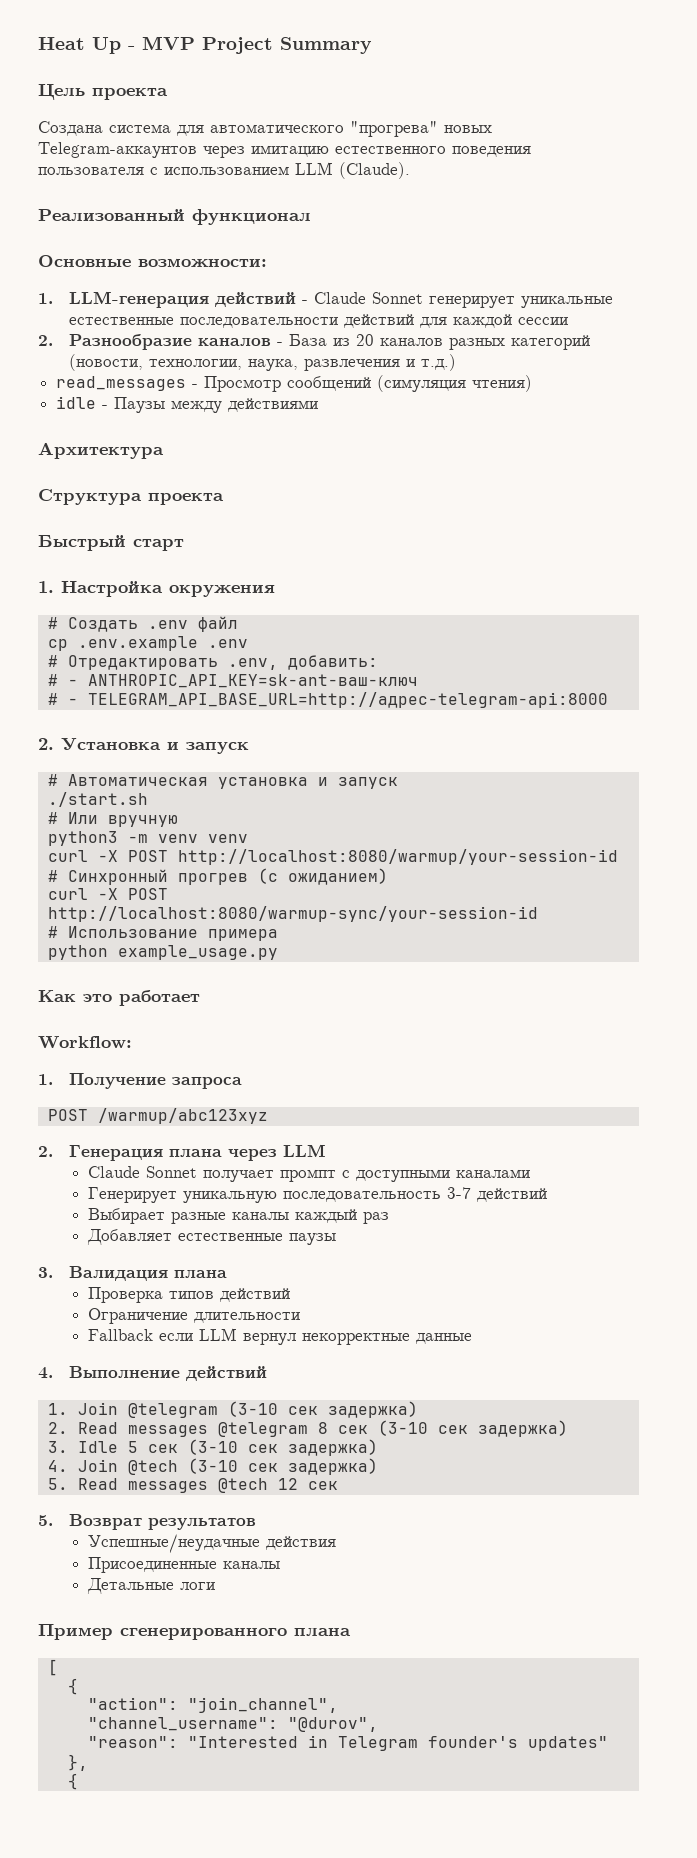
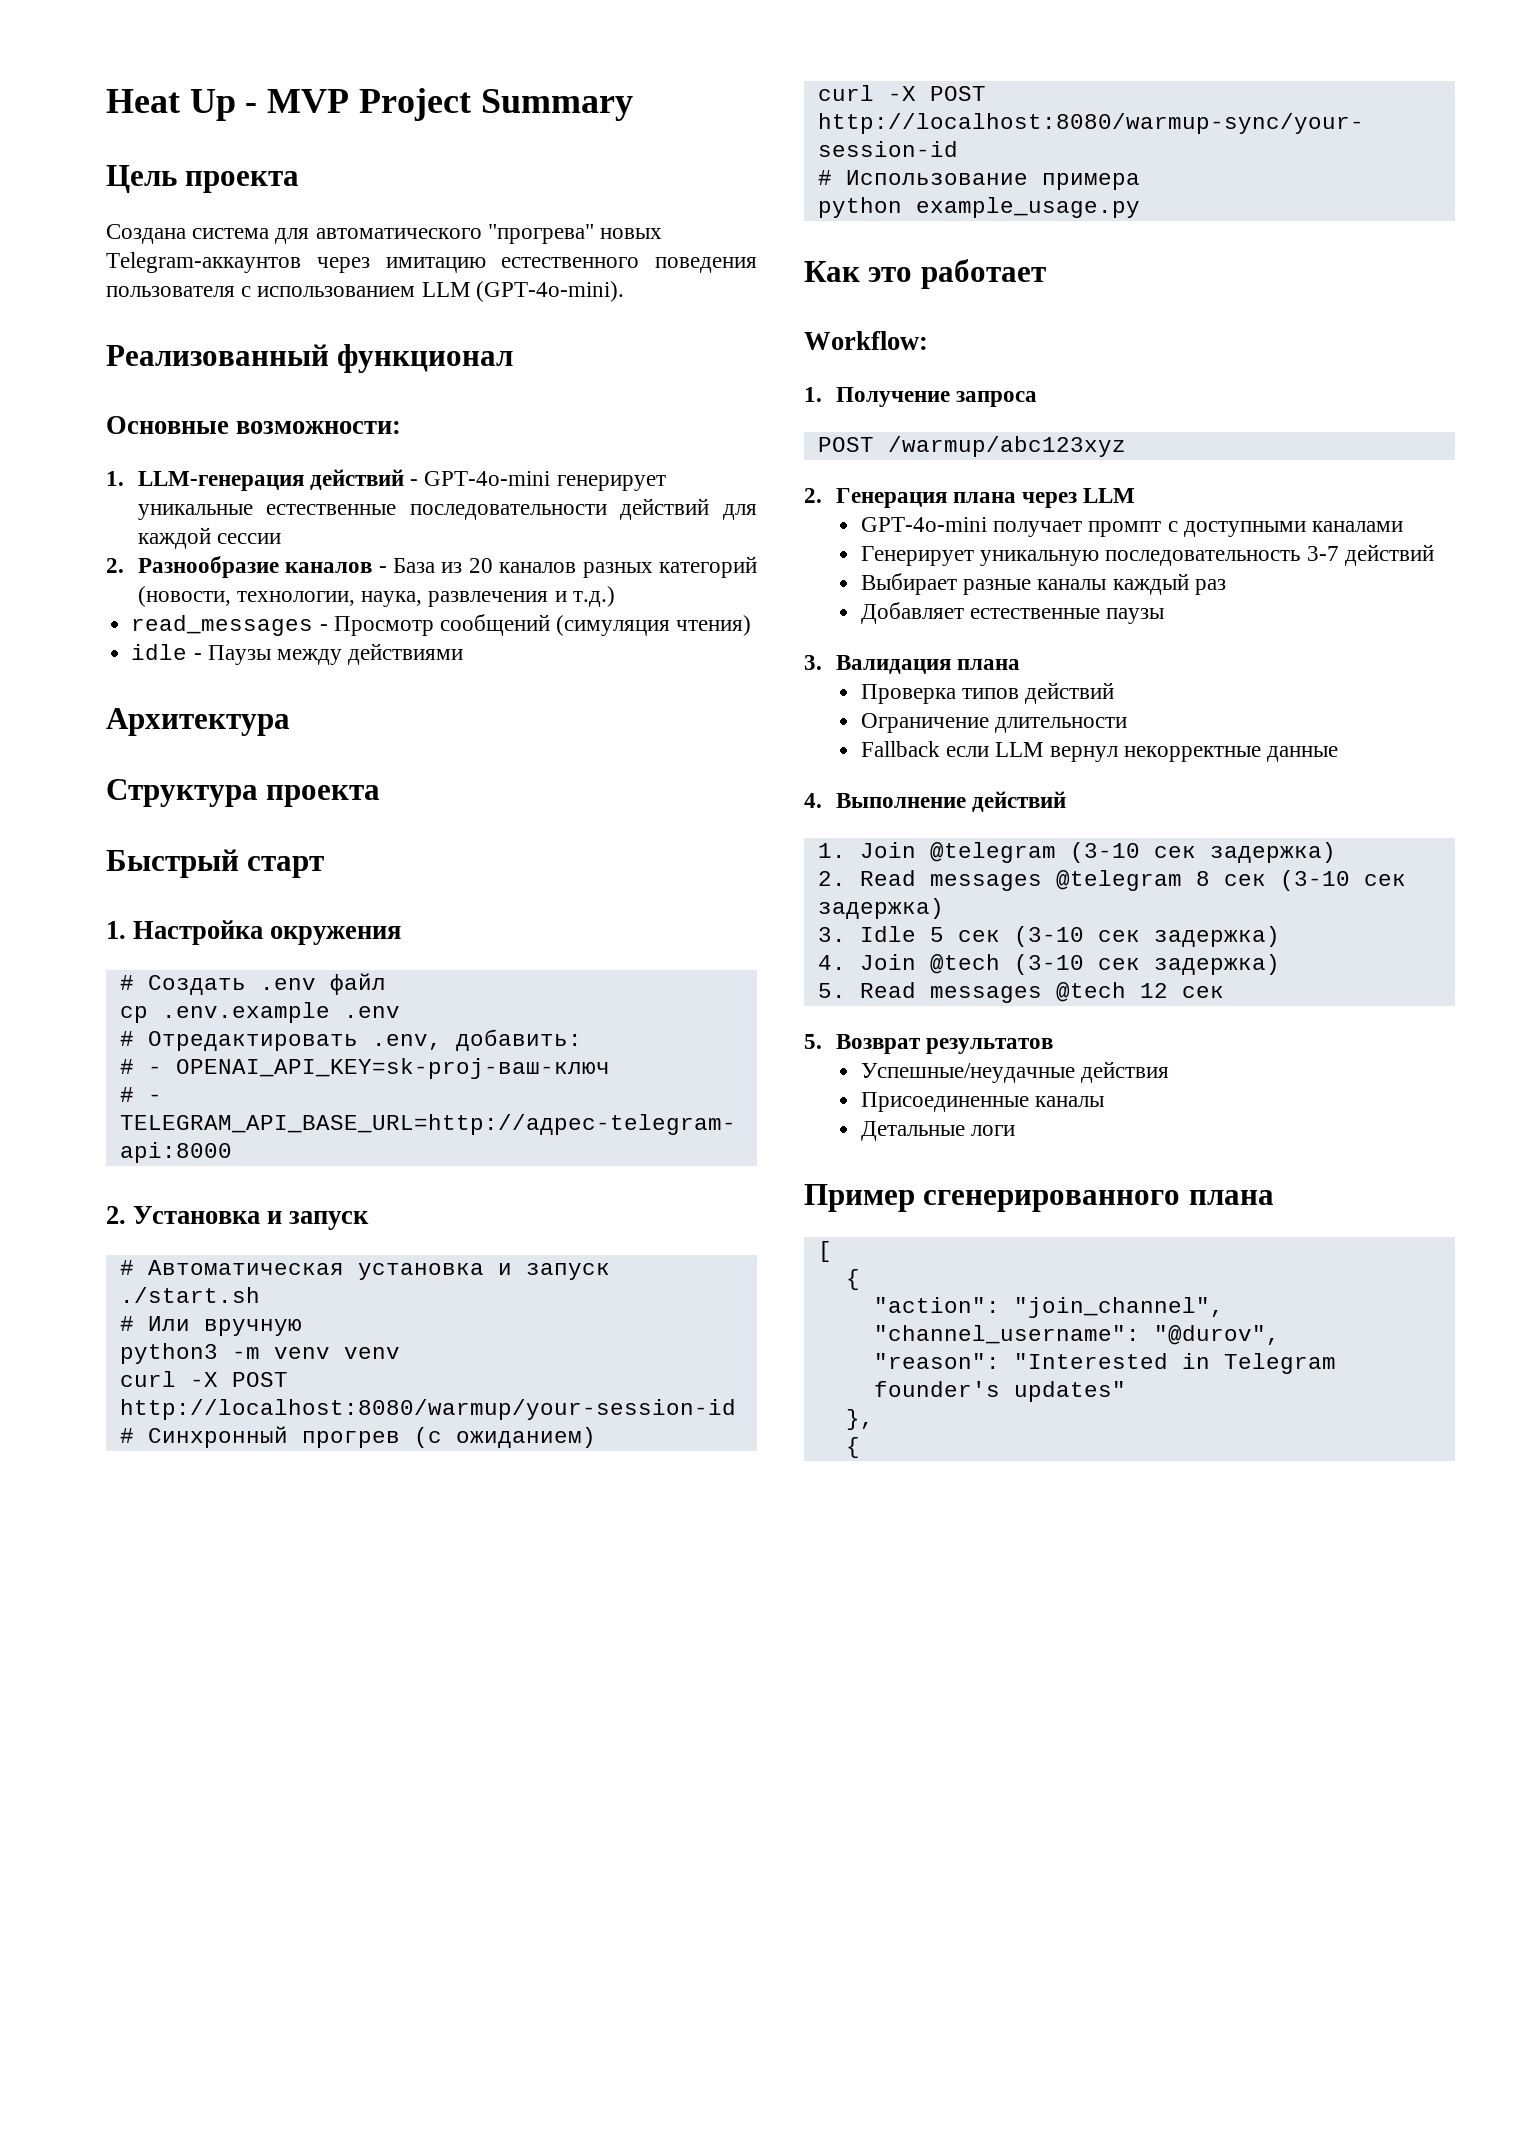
[339,162,410,179] (Claude). -> [475,281,624,302] (GPT-4o-mini).
[314,292,424,304] Claude Sonnet -> [424,471,551,486] GPT-4o-mini
[87,674,418,688] ANTHROPIC_API_KEY=sk-ant-ваш-ключ -> [175,1058,610,1079] OPENAI_API_KEY=sk-proj-ваш-ключ
[87,1166,197,1178] Claude Sonnet -> [861,517,988,532] GPT-4o-mini

